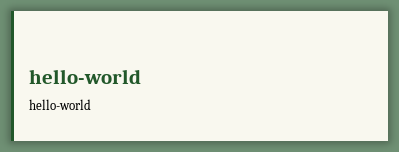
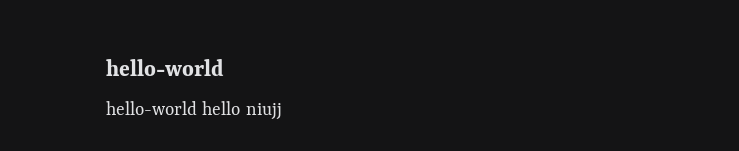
(91, 104) none -> [202,101,282,120] hello niujj

